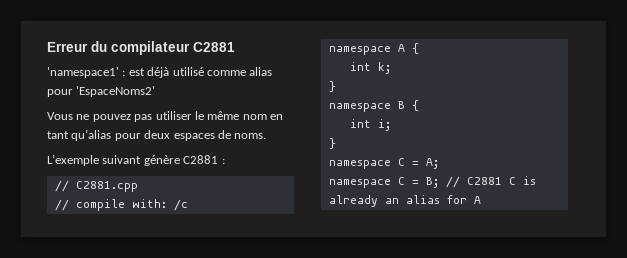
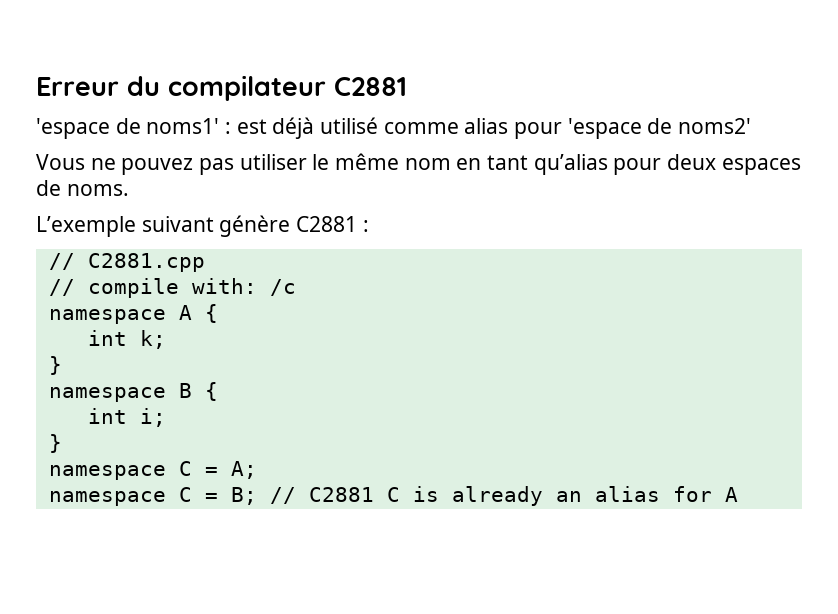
[47,67,119,78] 'namespace1' -> [36,118,220,139] 'espace de noms1'
[76,86,156,97] 'EspaceNoms2' -> [567,118,752,139] 'espace de noms2'

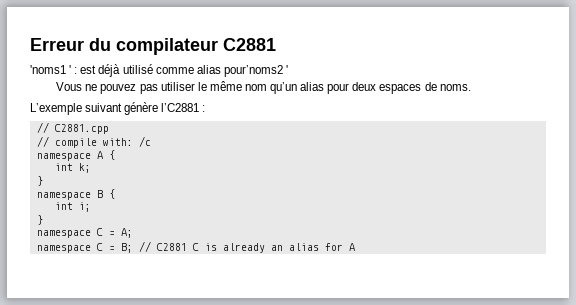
[36,118,220,139] 'espace de noms1' -> [30,65,72,74] 'noms1 '
[514,118,752,139] pour 'espace de noms2' -> [223,65,288,77] pour’noms2 '
[456,154,608,175] en tant qu’alias -> [270,82,325,94] qu’un alias
[296,216,358,232] C2881 -> [161,103,200,112] l’C2881

